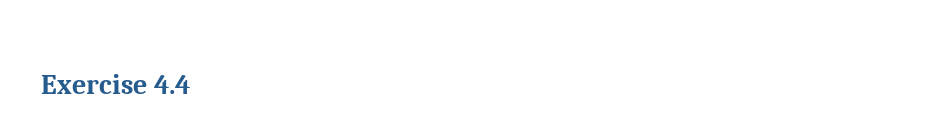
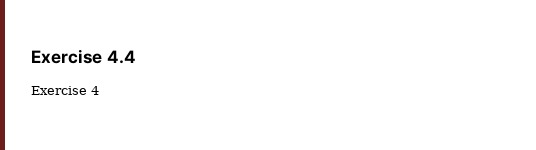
(191, 84) none -> [31,86,99,95] // Exercise 4

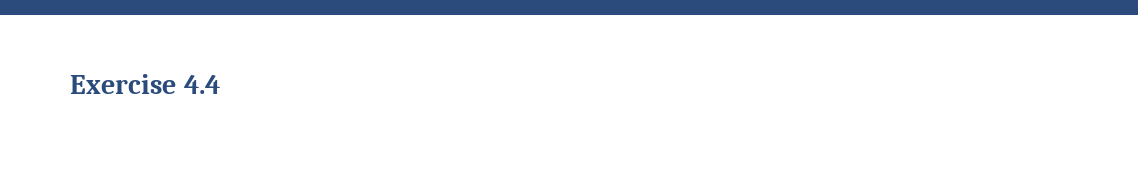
[31,86,99,95] // Exercise 4 -> (220, 84) none

